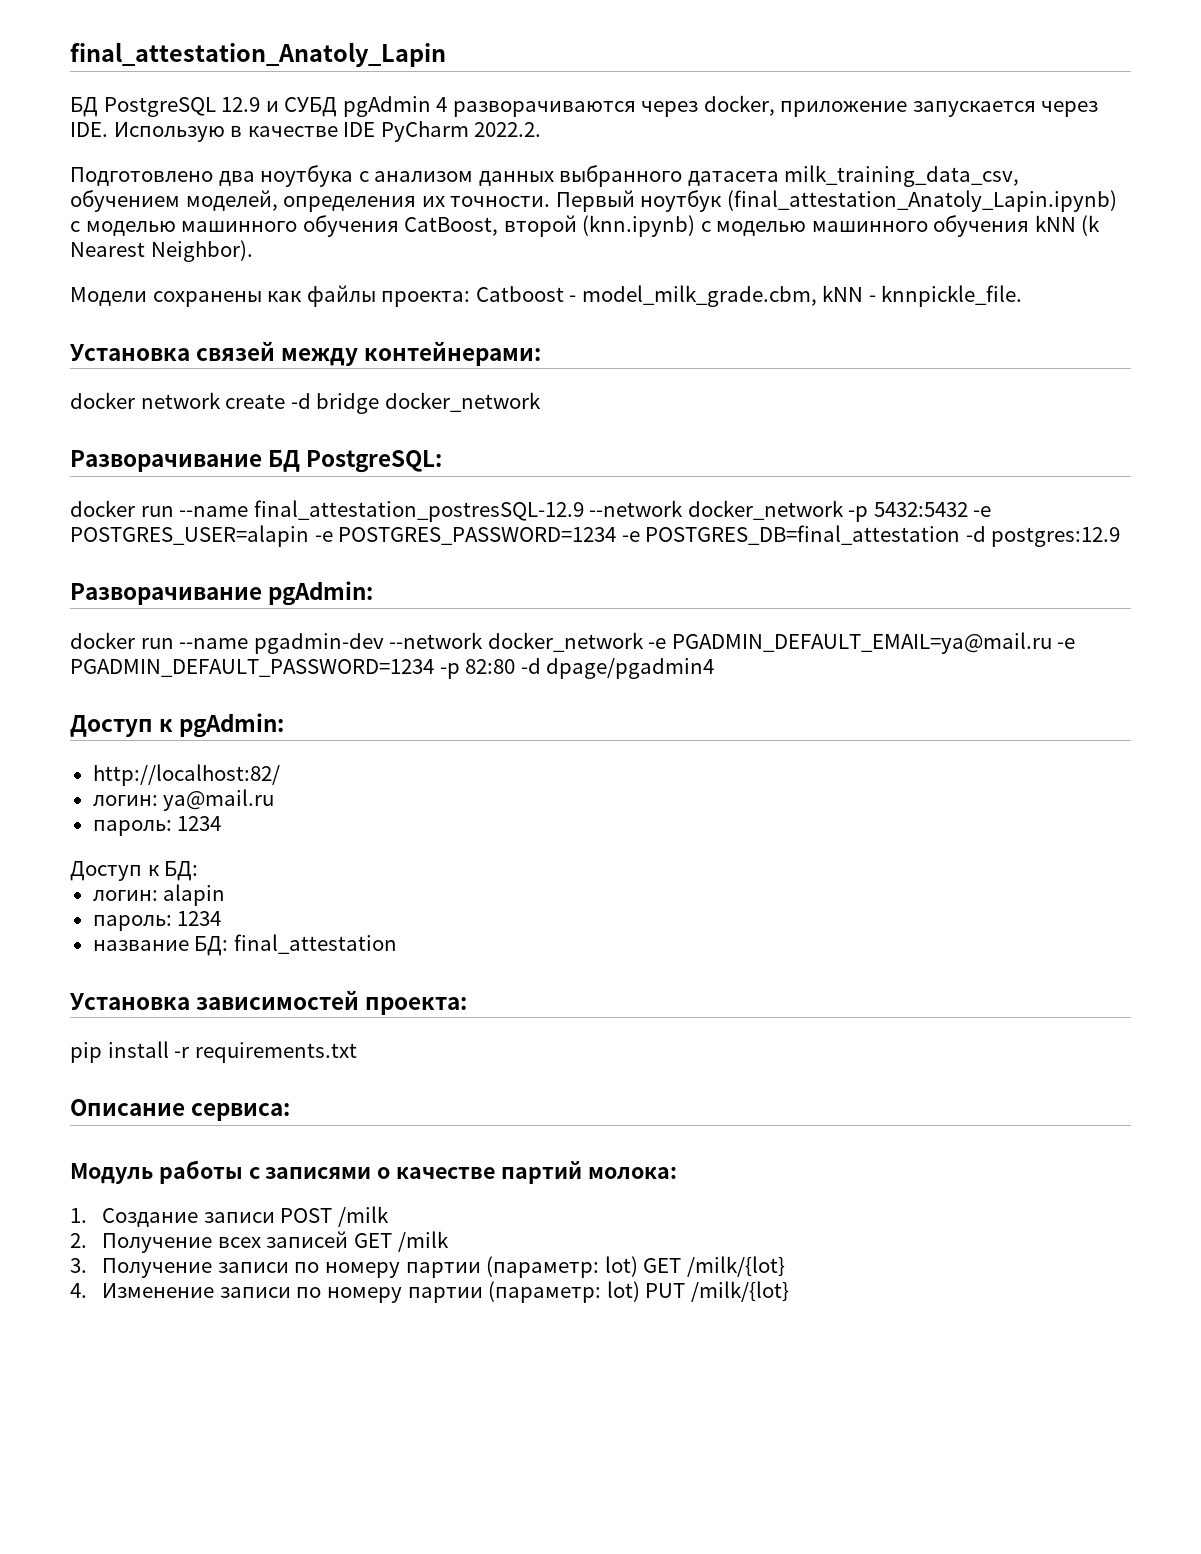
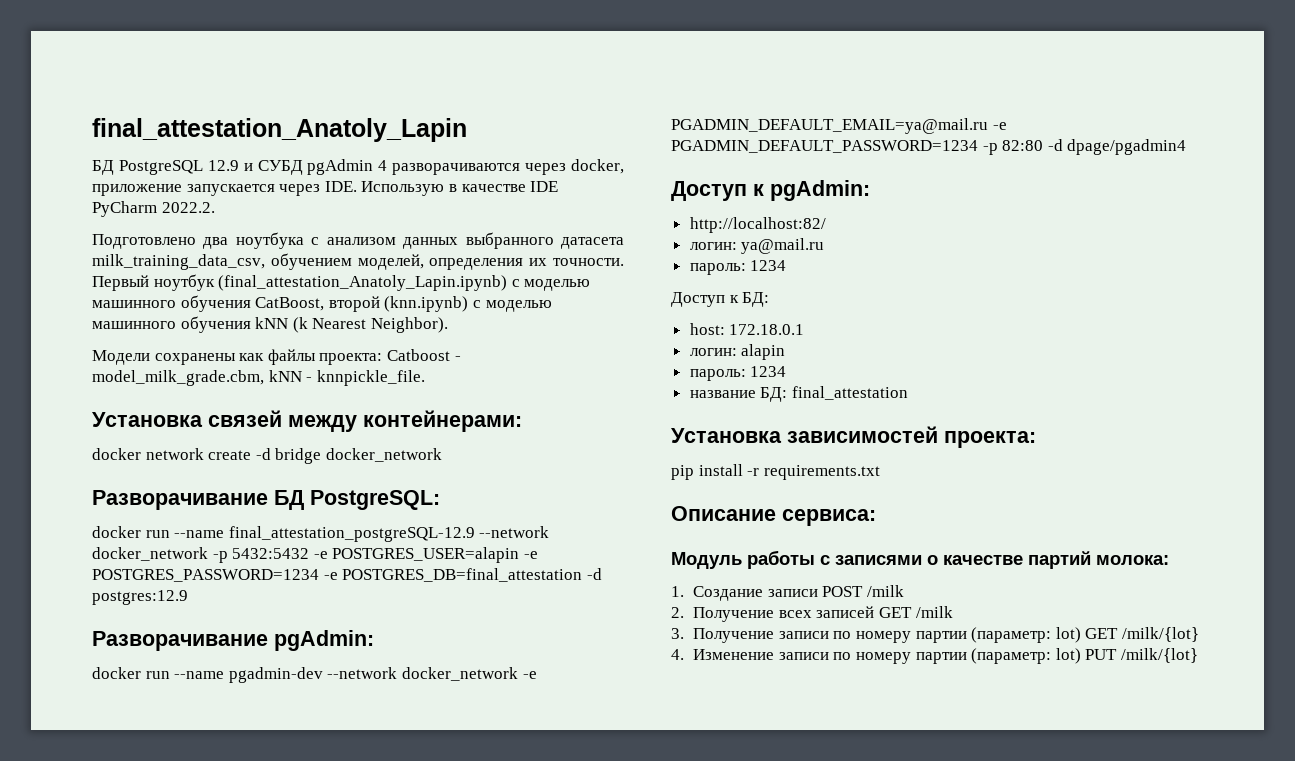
[253,500,584,522] final_attestation_postresSQL-12.9 -> [228,526,475,542] final_attestation_postgreSQL-12.9
(199, 871) none -> [689,323,805,335] // host: 172.18.0.1

